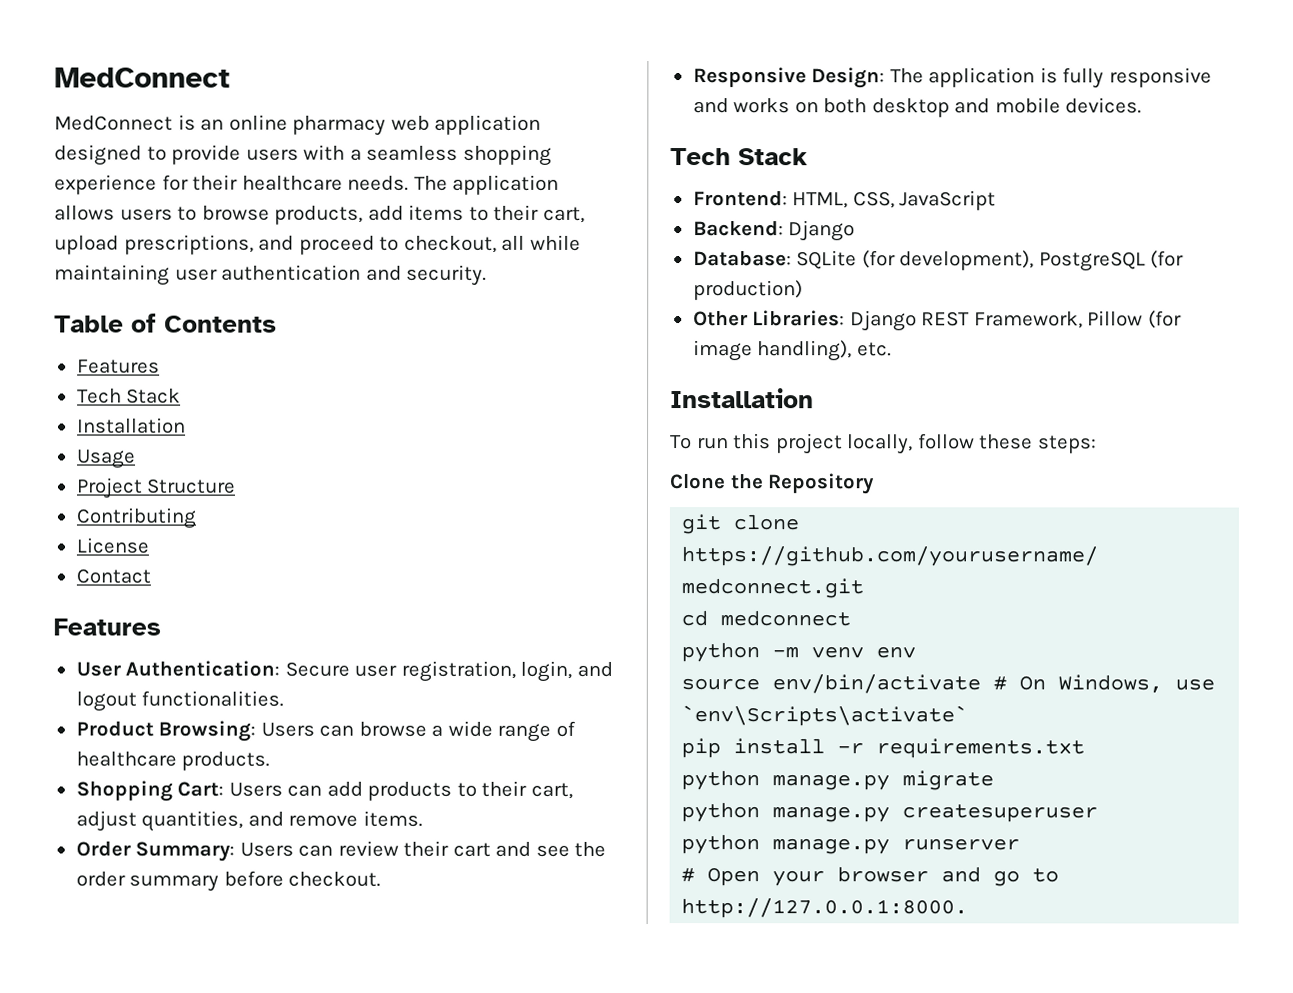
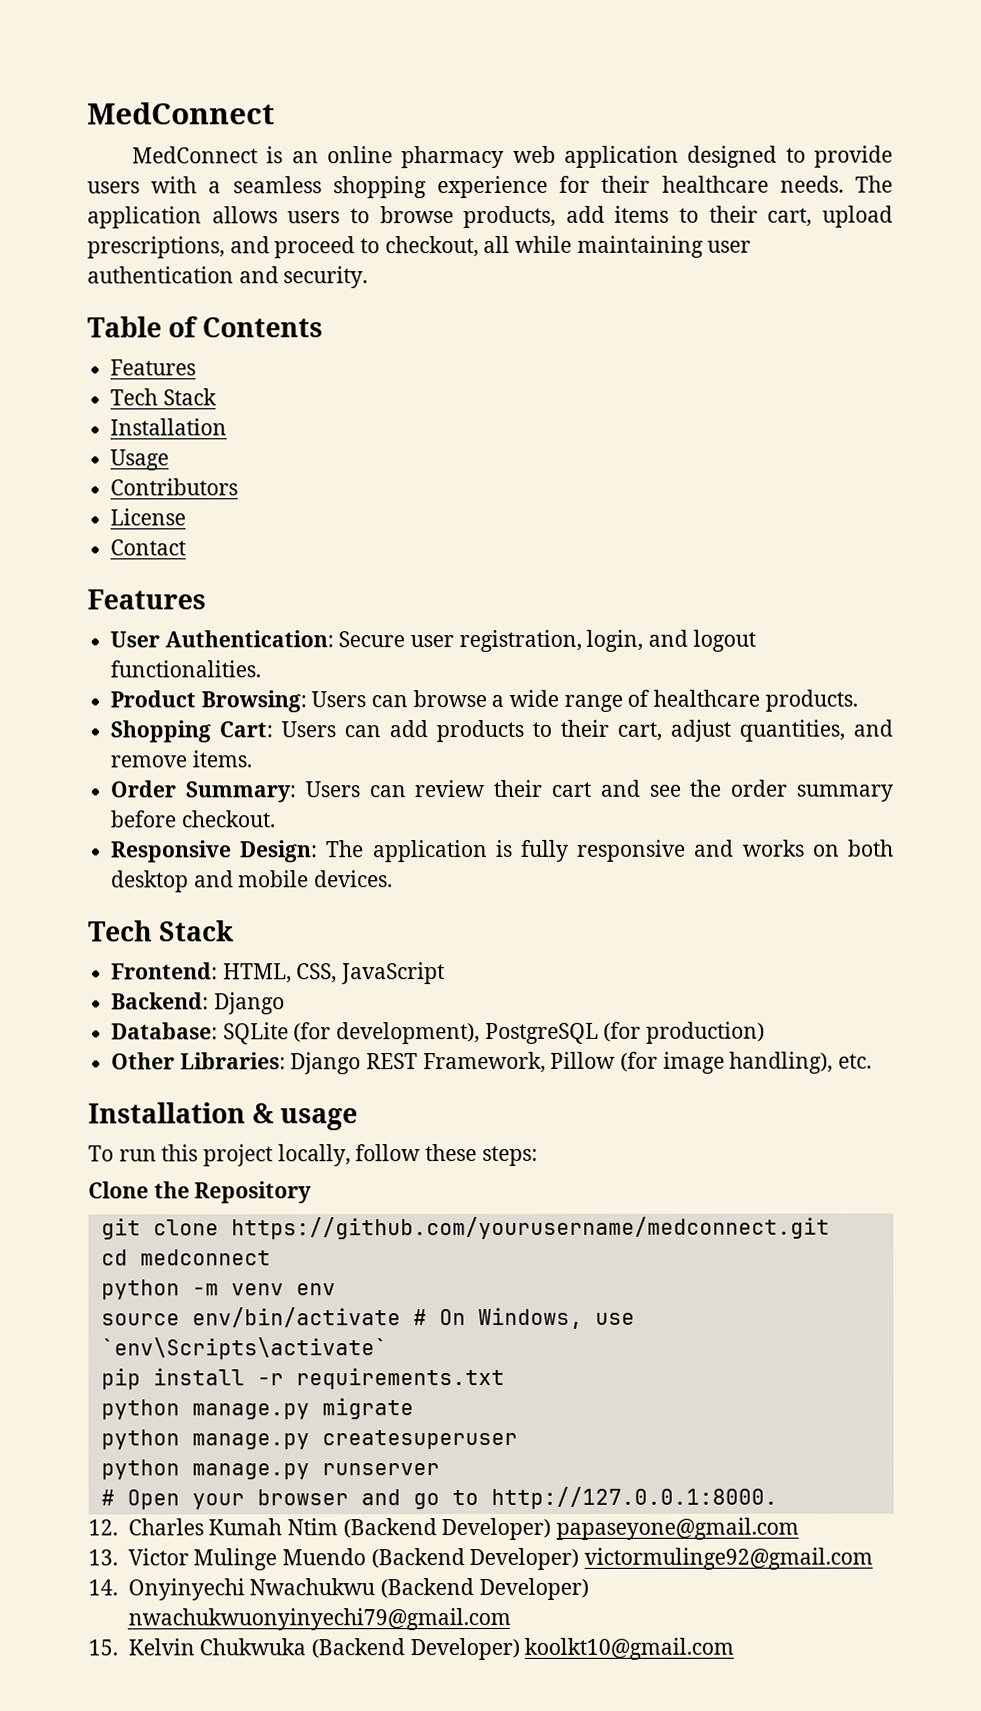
[75,477,237,499] [75,507,196,529] Project Structure // Contributing -> [110,478,239,496] Contributors
(814, 398) none -> [252,1103,359,1131] & usage
(969, 908) none -> [88,1517,799,1541] [88,1547,873,1571] [88,1577,589,1601] [127,1607,511,1631] [88,1637,735,1661] // 12. Charles Kumah Ntim (Backend Developer) papaseyone@gmail.com // 13. Victor Mulinge Muendo (Backend Developer) victormulinge92@gmail.com // 14. Onyinyechi Nwachukwu (Backend Developer) nwachukwuonyinyechi79@gmail.com // 15. Kelvin Chukwuka (Backend Developer) koolkt10@gmail.com

